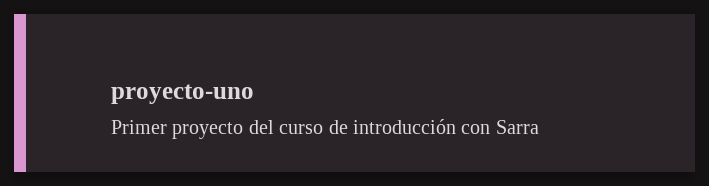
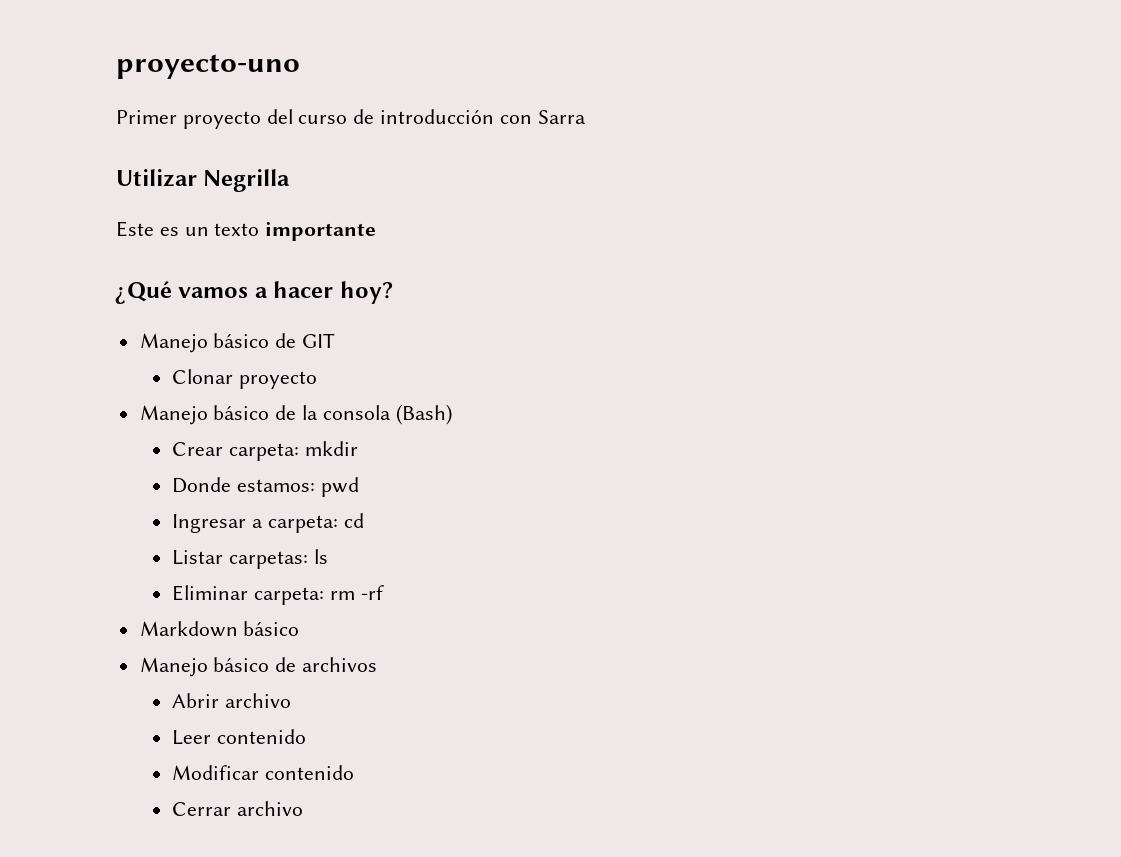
(539, 127) none -> [116,169,291,192] [116,221,377,241] [115,281,393,304] [139,333,336,353] [172,369,318,389] [139,404,452,425] [172,441,358,461] [172,477,359,497] [172,513,364,533] [172,549,328,569] [172,585,384,605] [139,621,300,637] [139,657,378,677] [172,693,292,708] [172,729,307,745] [172,765,355,780] [172,801,304,816] // Utilizar Negrilla // Este es un texto importante // ¿Qué vamos a hacer hoy? // Manejo básico de GIT // Clonar proyecto // Manejo básico de la consola (Bash) // Crear carpeta: mkdir // Donde estamos: pwd // Ingresar a carpeta: cd // Listar carpetas: ls // Eliminar carpeta: rm -rf // Markdown básico // Manejo básico de archivos // Abrir archivo // Leer contenido // Modificar contenido // Cerrar archivo

